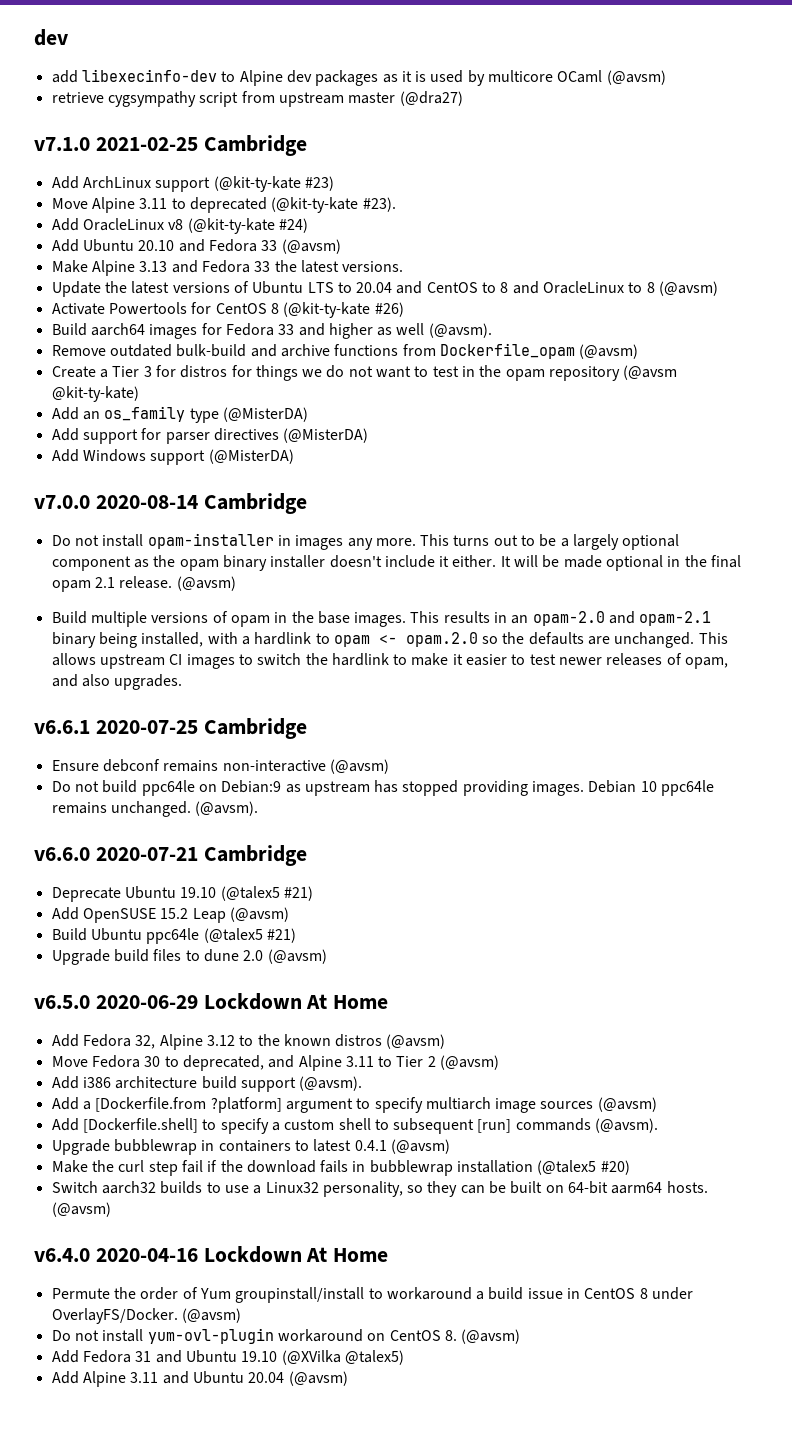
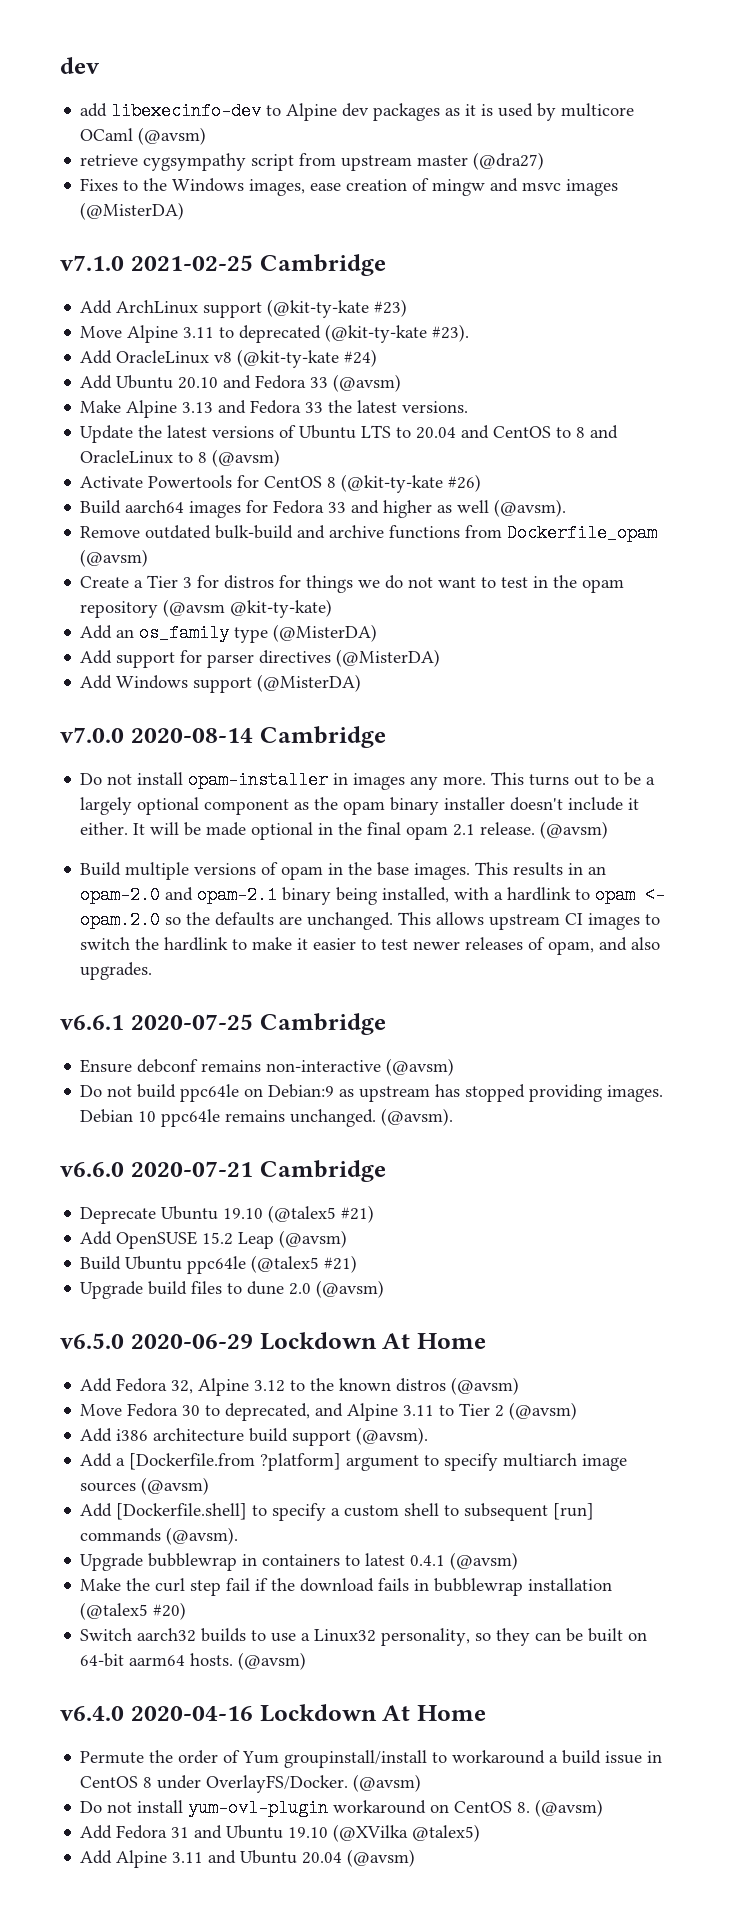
(463, 98) none -> [80,178,619,196] [80,202,185,220] // Fixes to the Windows images, ease creation of mingw and msvc images (@MisterDA)

